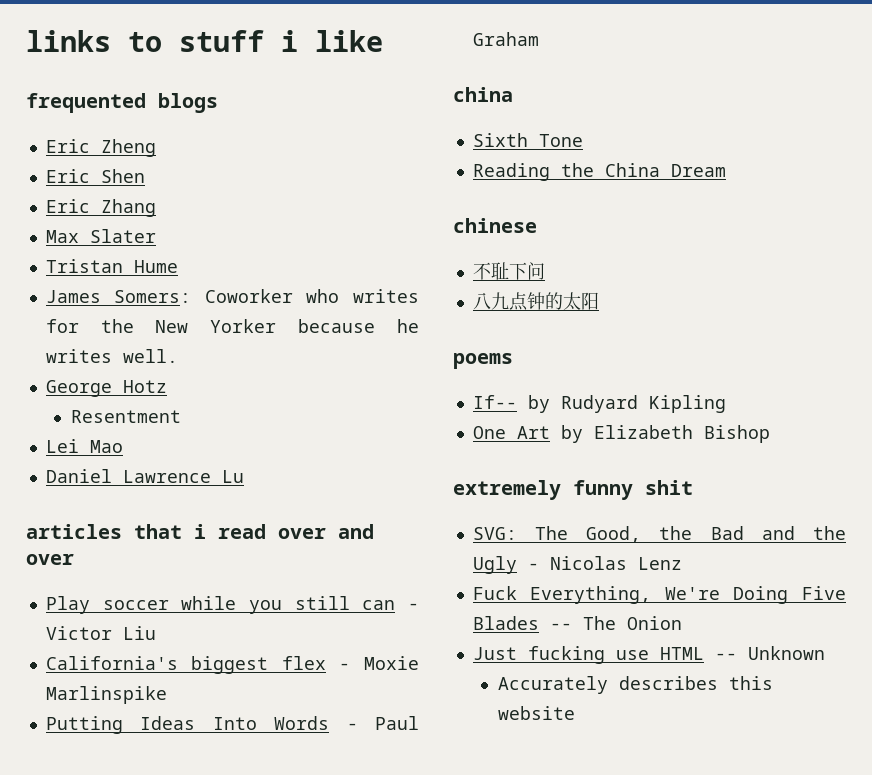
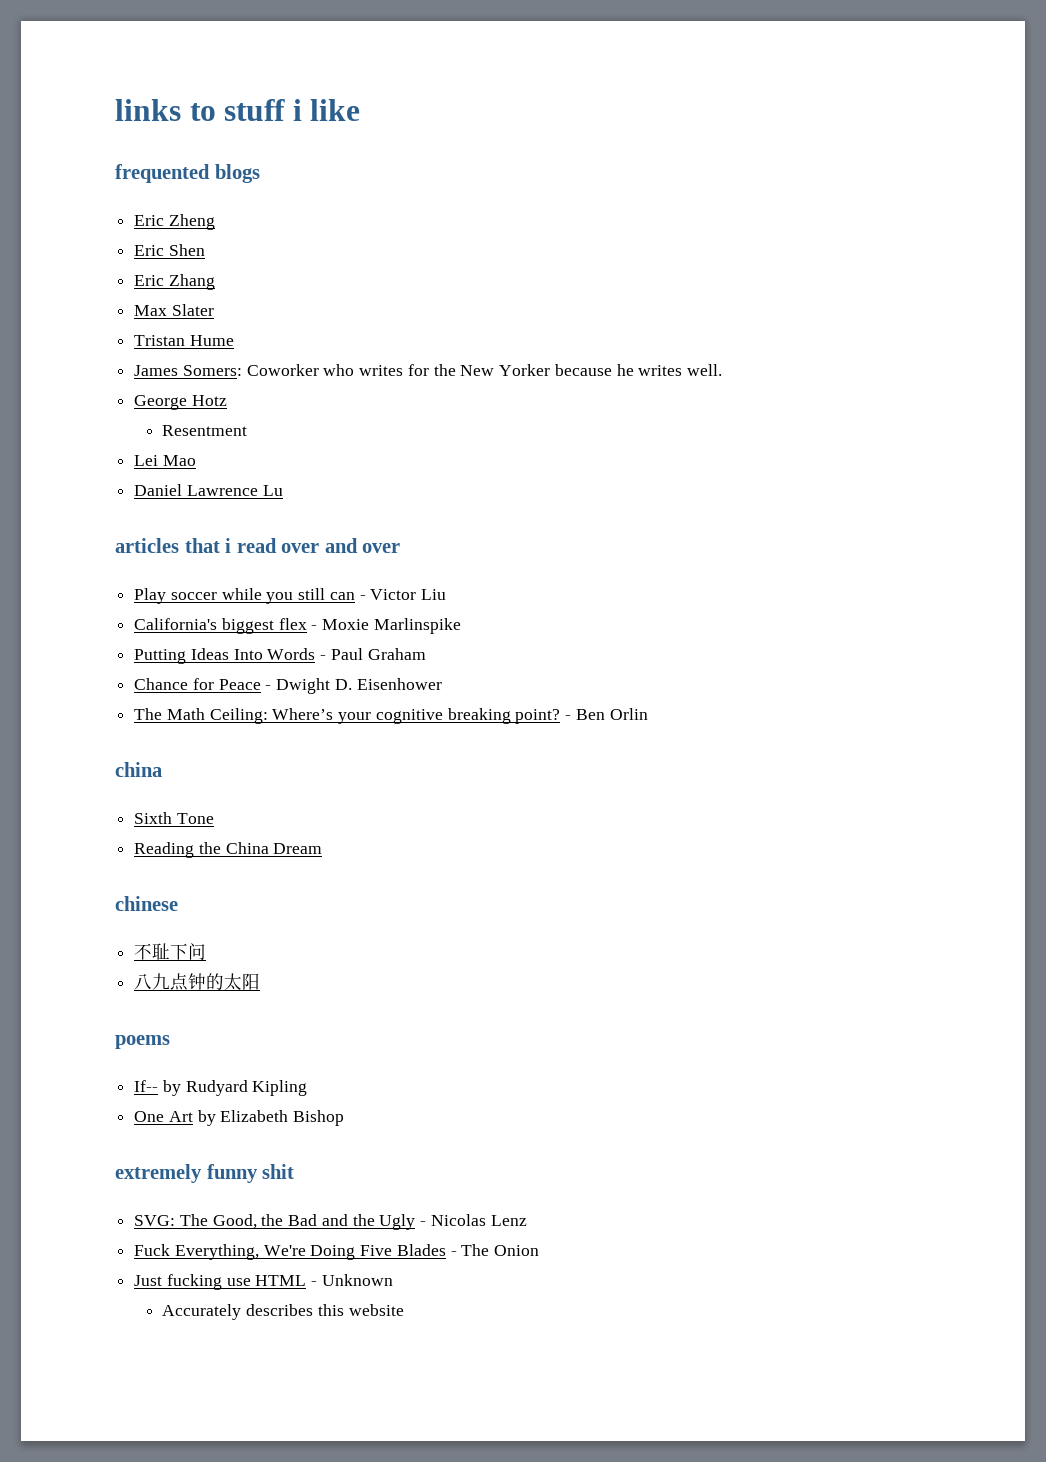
(539, 39) none -> [134,678,442,694] [134,708,648,724] // Chance for Peace - Dwight D. Eisenhower // The Math Ceiling: Where’s your cognitive breaking point? - Ben Orlin
[549,623,572,630] -- -> [450,1251,457,1256] -
[714,653,737,660] -- -> [311,1281,318,1286] -

